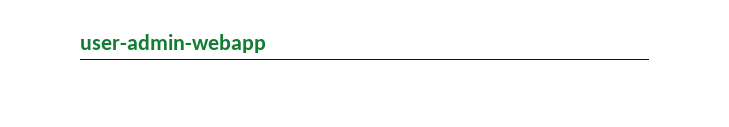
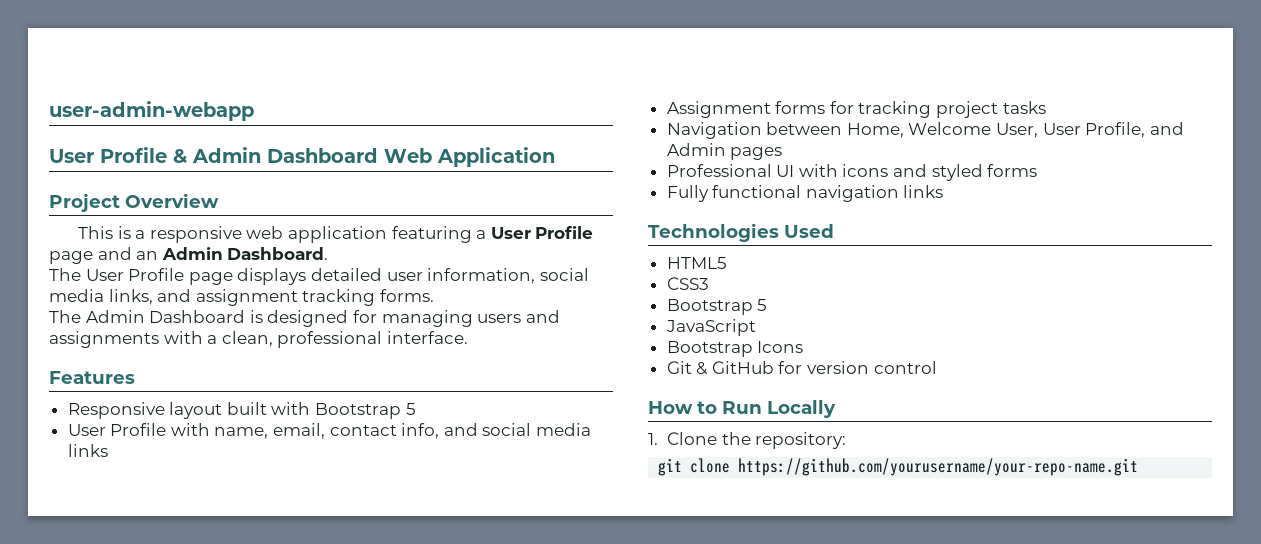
(266, 43) none -> [49,147,555,167] [49,193,219,212] [78,226,594,243] [49,247,329,264] [49,268,589,285] [49,289,434,306] [49,310,560,327] [49,331,468,348] [49,371,135,384] [67,402,416,419] [67,423,592,439] [67,444,108,457] [666,101,1046,118] [666,122,1184,139] [666,143,783,160] [666,164,1038,181] [666,185,944,202] [648,223,834,242] [666,257,727,269] [666,277,709,290] [666,299,768,315] [665,319,756,336] [666,341,804,357] [666,361,937,375] [648,400,836,418] [648,432,847,449] [658,458,1139,476] // User Profile & Admin Dashboard Web Application // Project Overview // This is a responsive web application featuring a User Profile page and an Admin Dashboard. // The User Profile page displays detailed user information, social media links, and assignment tracking forms. // The Admin Dashboard is designed for managing users and assignments with a clean, professional interface. // Features // Responsive layout built with Bootstrap 5 // User Profile with name, email, contact info, and social media links // Assignment forms for tracking project tasks // Navigation between Home, Welcome User, User Profile, and Admin pages // Professional UI with icons and styled forms // Fully functional navigation links // Technologies Used // HTML5 // CSS3 // Bootstrap 5 // JavaScript // Bootstrap Icons // Git & GitHub for version control // How to Run Locally // 1. Clone the repository: // git clone https://github.com/yourusername/your-repo-name.git

